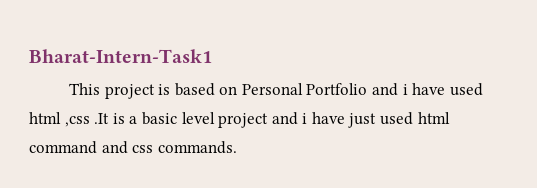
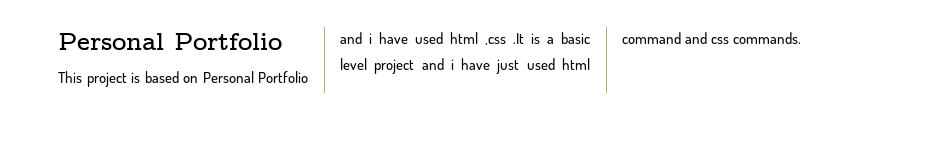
[29,49,212,63] Bharat-Intern-Task1 -> [58,33,282,50] Personal Portfolio

